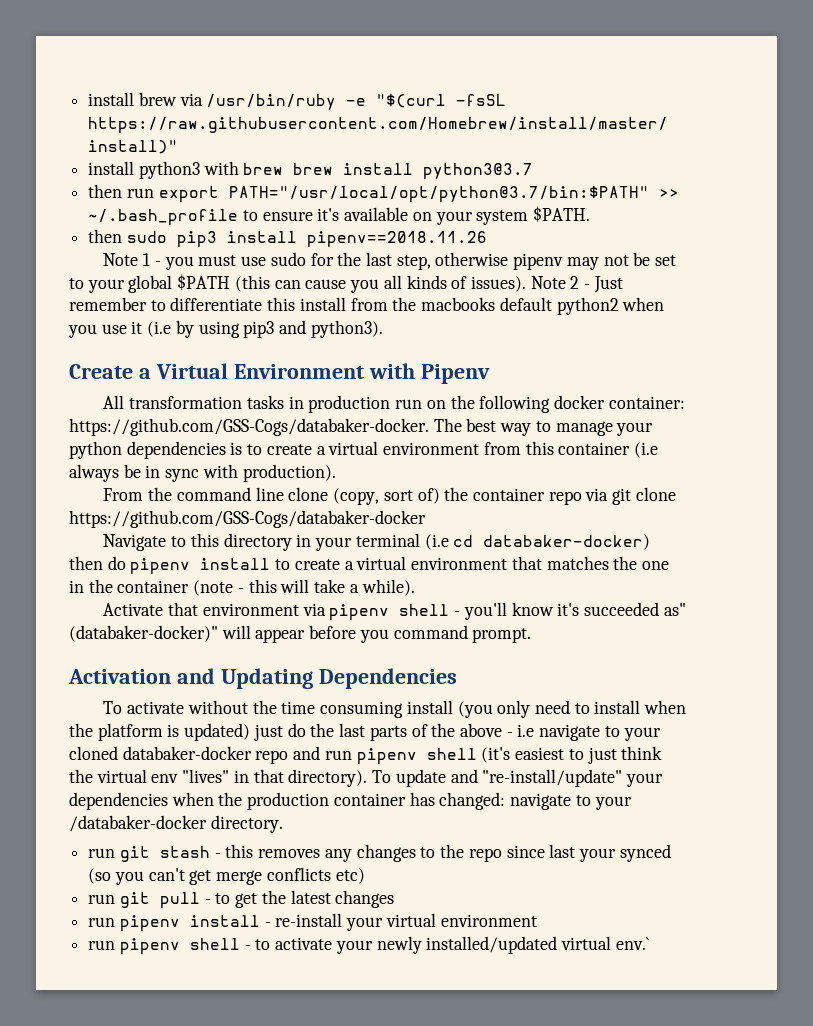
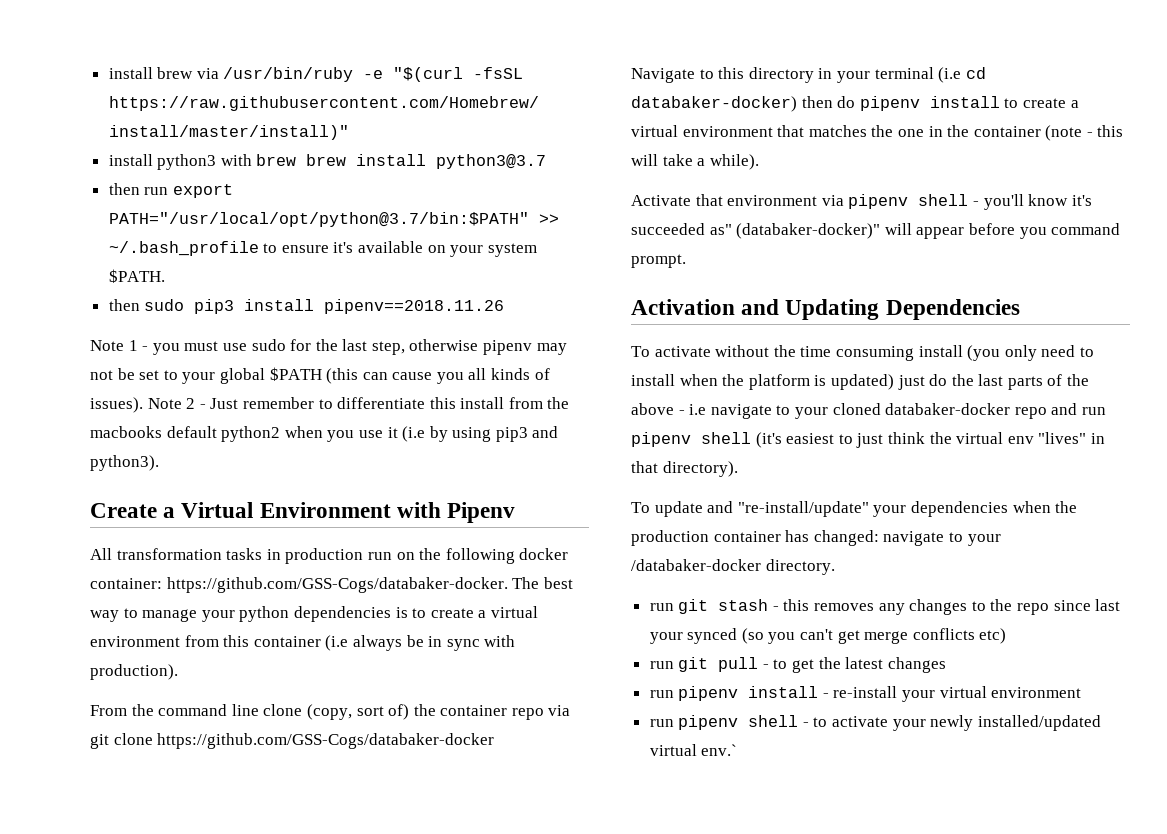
(368, 778) none -> (738, 469) //

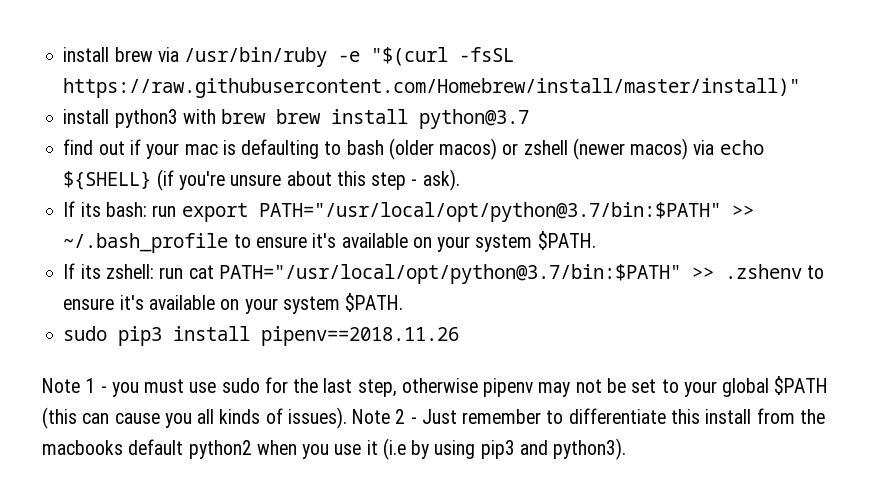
[436,154,547,169] [108,183,140,195] python3@3.7 // then -> [419,109,530,129] [63,138,764,160] [63,169,460,191] [63,201,147,217] python@3.7 // find out if your mac is defaulting to bash (older macos) or zshell (newer macos) via echo ${SHELL} (if you're unsure about this step - ask). // If its bash:
[108,299,140,311] then -> [63,263,825,284] [63,293,404,314] If its zshell: run cat PATH="/usr/local/opt/python@3.7/bin:$PATH" >> .zshenv to ensure it's available on your system $PATH. //
[90,502,516,523] [90,548,569,564] [90,577,573,593] [90,606,538,622] [90,635,516,651] [90,664,178,680] [90,704,571,720] [90,733,495,749] [631,67,986,83] [631,96,1079,112] [631,125,1124,141] [631,154,759,170] [631,194,1092,210] [631,223,1121,239] [631,254,686,268] [631,299,1020,320] [631,345,1094,361] [631,374,1090,390] [631,403,1106,419] [631,432,1105,448] [631,461,738,477] [631,501,1078,517] [631,530,1001,546] [631,559,835,575] [649,599,1121,615] [649,628,1007,644] [649,657,946,673] [649,686,1082,702] [649,715,1101,731] [649,744,738,756] // Create a Virtual Environment with Pipenv // All transformation tasks in production run on the following docker container: https://github.com/GSS-Cogs/databaker-docker. The best way to manage your python dependencies is to create a virtual environment from this container (i.e always be in sync with production). // From the command line clone (copy, sort of) the container repo via git clone https://github.com/GSS-Cogs/databaker-docker // Navigate to this directory in your terminal (i.e cd databaker-docker) then do pipenv install to create a virtual environment that matches the one in the container (note - this will take a while). // Activate that environment via pipenv shell - you'll know it's succeeded as" (databaker-docker)" will appear before you command prompt. // Activation and Updating Dependencies // To activate without the time consuming install (you only need to install when the platform is updated) just do the last parts of the above - i.e navigate to your cloned databaker-docker repo and run pipenv shell (it's easiest to just think the virtual env "lives" in that directory). // To update and "re-install/update" your dependencies when the production container has changed: navigate to your /databaker-docker directory. // run git stash - this removes any changes to the repo since last your synced (so you can't get merge conflicts etc) // run git pull - to get the latest changes // run pipenv install - re-install your virtual environment // run pipenv shell - to activate your newly installed/updated virtual env.` -> (627, 449) none

